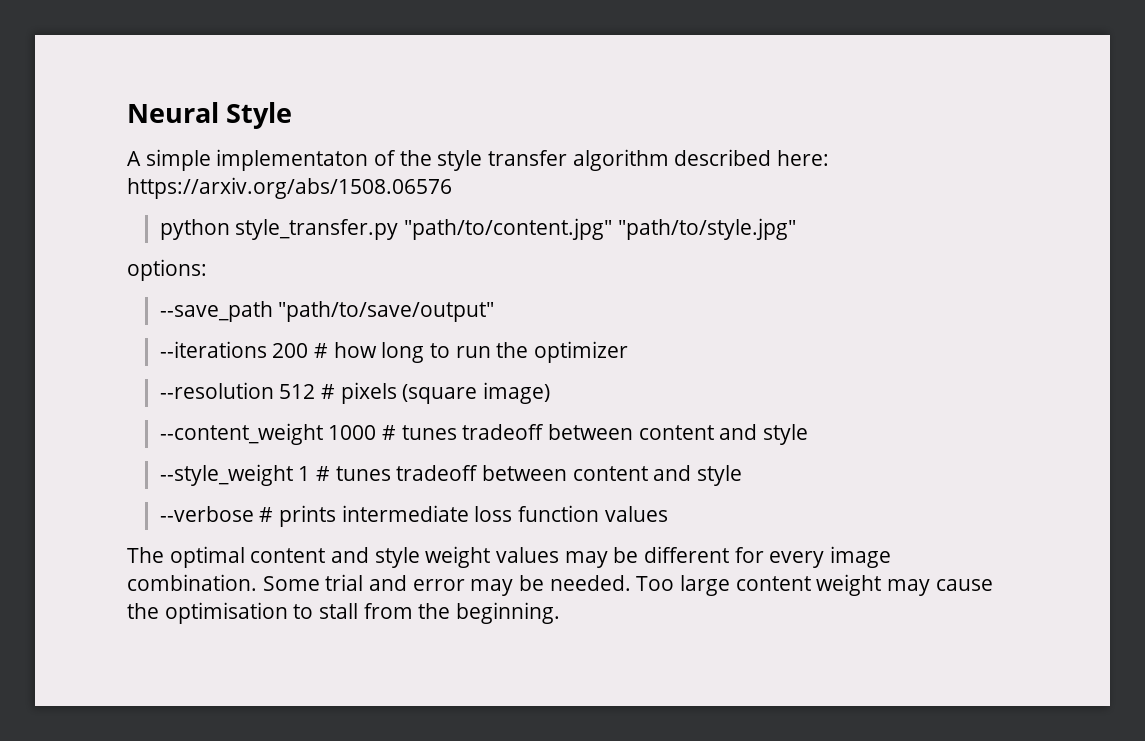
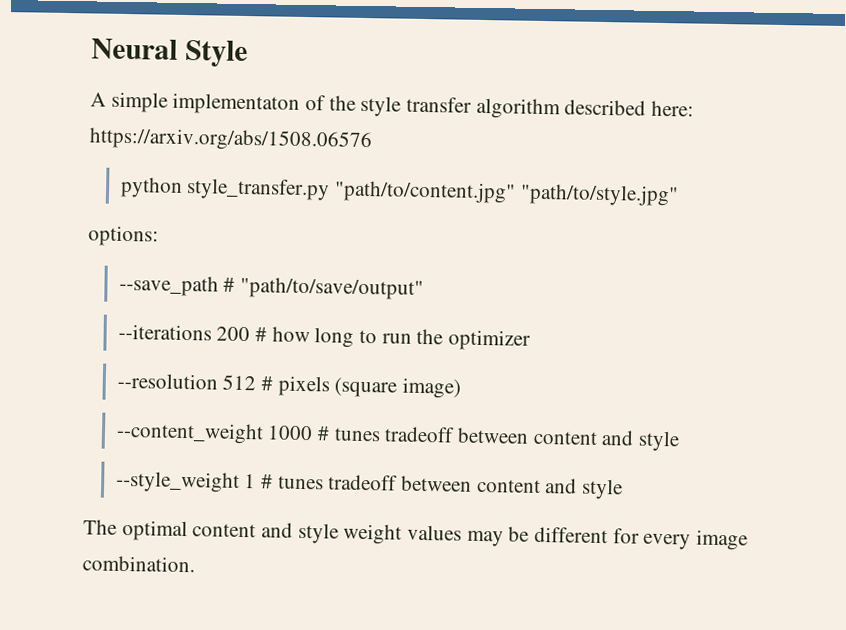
(273, 311) none -> [223,277,236,292] #
[159,505,668,527] // --verbose # prints intermediate loss function values -> (624, 489) none
[262,574,993,596] [127,602,561,624] Some trial and error may be needed. Too large content weight may cause the optimisation to stall from the beginning. -> (195, 564) none

